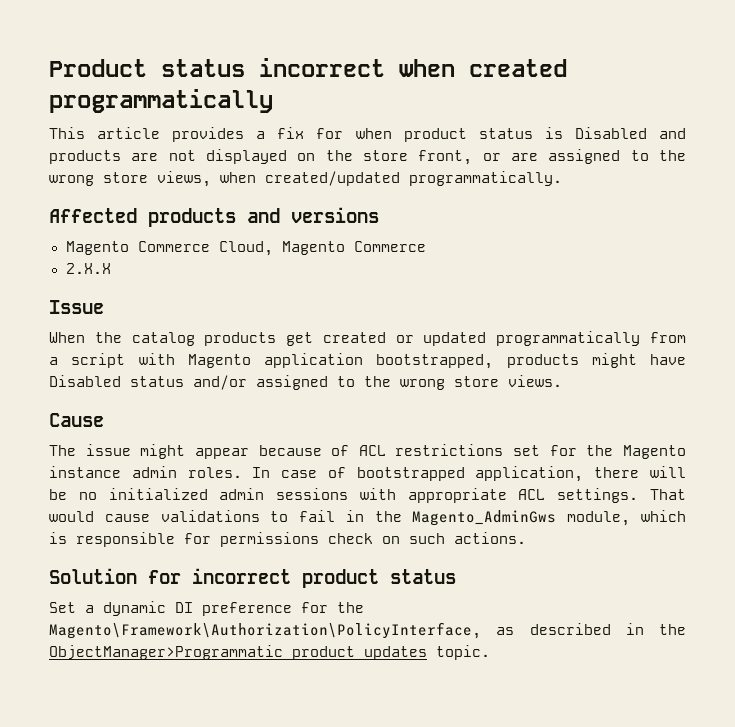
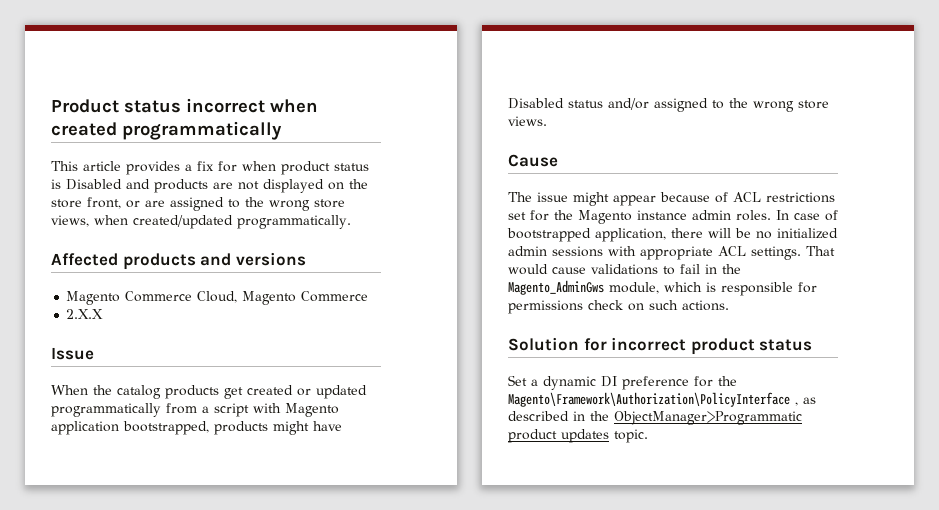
[49,622,481,639] Magento\Framework\Authorization\PolicyInterface, -> [508,392,798,407] Magento\Framework\Authorization\PolicyInterface ,

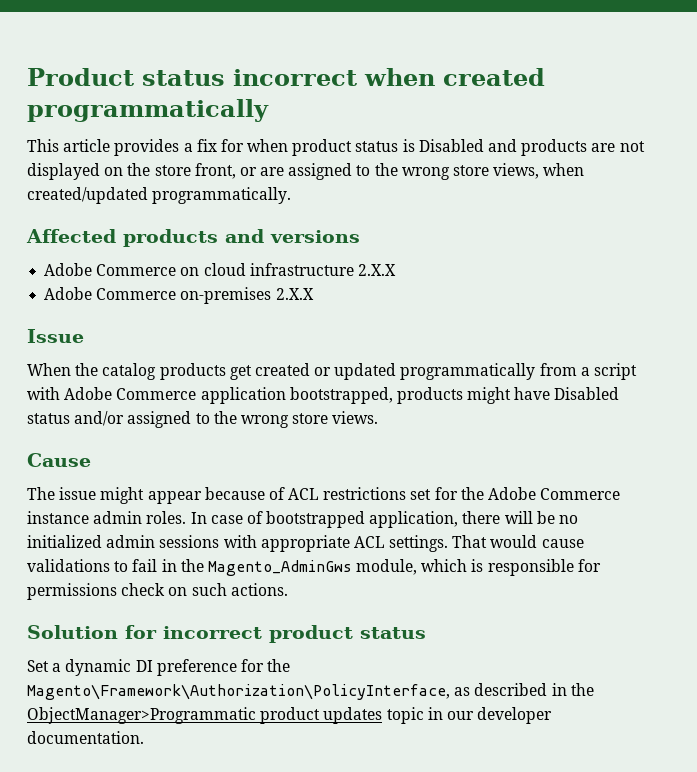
[66,291,369,305] Magento Commerce Cloud, Magento Commerce // -> [44,263,396,276] [44,287,272,304] Adobe Commerce on cloud infrastructure 2.X.X // Adobe Commerce on-premises
[285,403,339,417] Magento -> [64,387,197,400] Adobe Commerce
[578,210,632,224] Magento -> [488,487,621,500] Adobe Commerce
[508,392,798,407] Magento\Framework\Authorization\PolicyInterface , -> [27,684,450,700] Magento\Framework\Authorization\PolicyInterface,
[614,429,648,443] topic. -> [386,707,553,724] [27,731,144,744] topic in our developer documentation.

